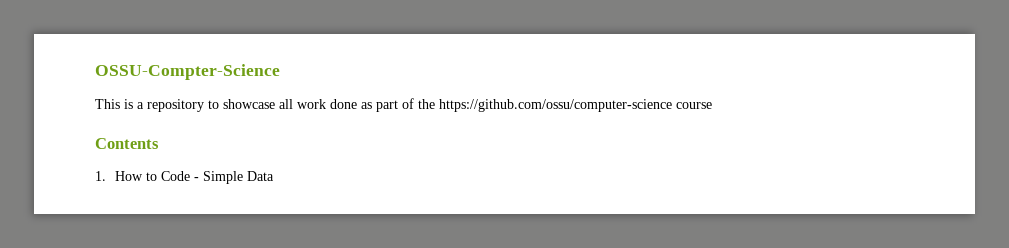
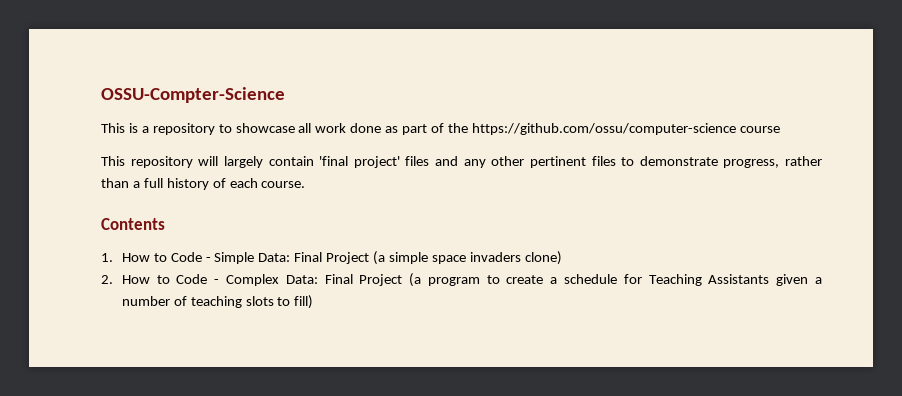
(712, 105) none -> [101,156,822,168] [101,178,306,190] // This repository will largely contain 'final project' files and any other pertinent files to demonstrate progress, rather than a full history of each course.
[247,171,275,181] Data -> [258,251,562,265] [101,273,822,287] [121,295,314,309] Data: Final Project (a simple space invaders clone) // 2. How to Code - Complex Data: Final Project (a program to create a schedule for Teaching Assistants given a number of teaching slots to fill)

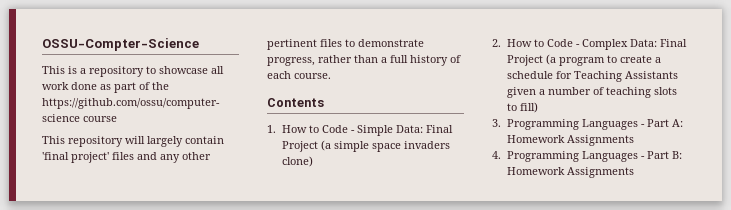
(314, 302) none -> [492,119,683,130] [506,135,634,146] [492,151,682,162] [506,167,634,178] // 3. Programming Languages - Part A: Homework Assignments // 4. Programming Languages - Part B: Homework Assignments

